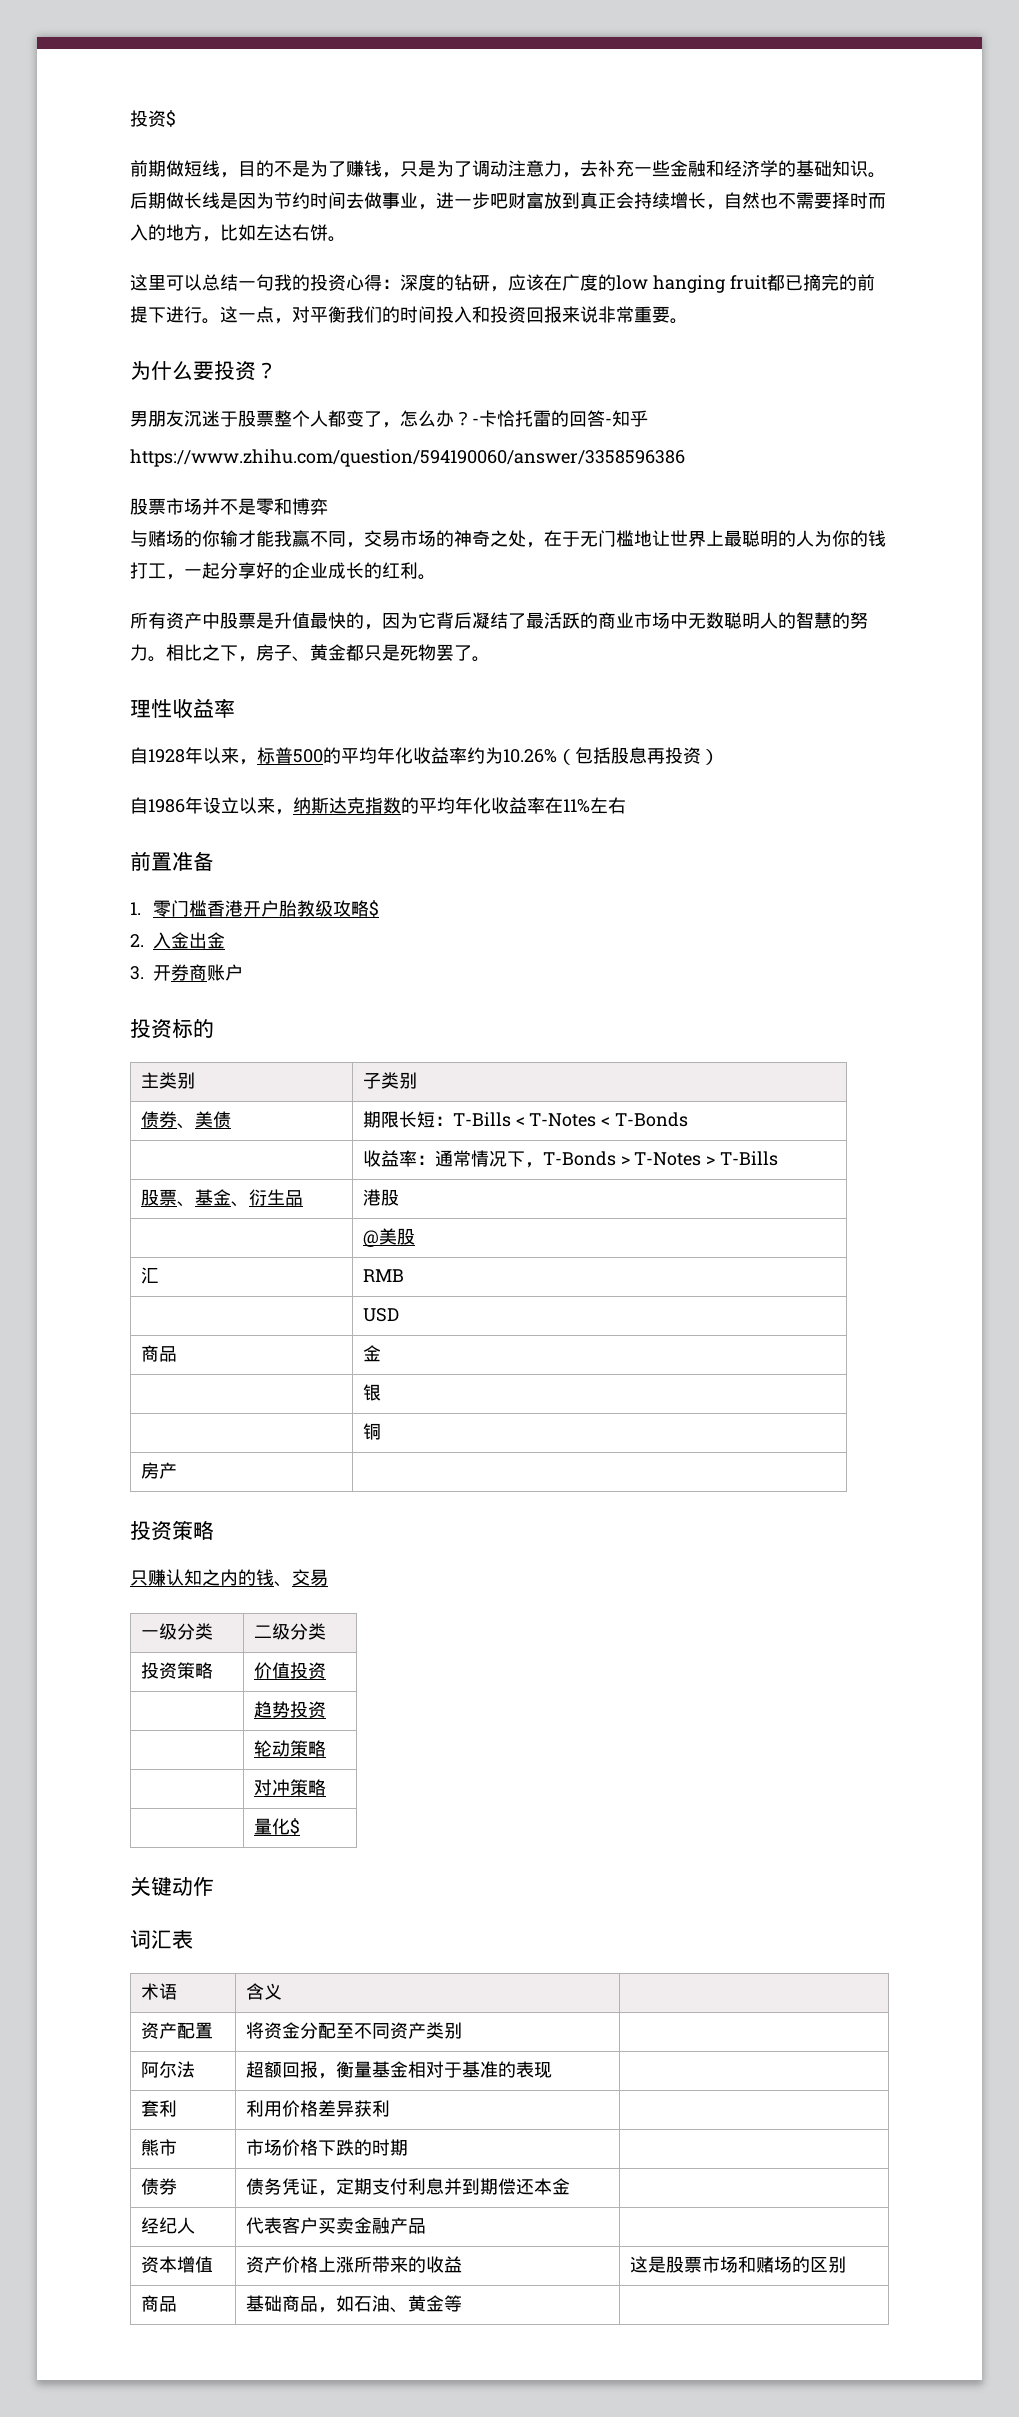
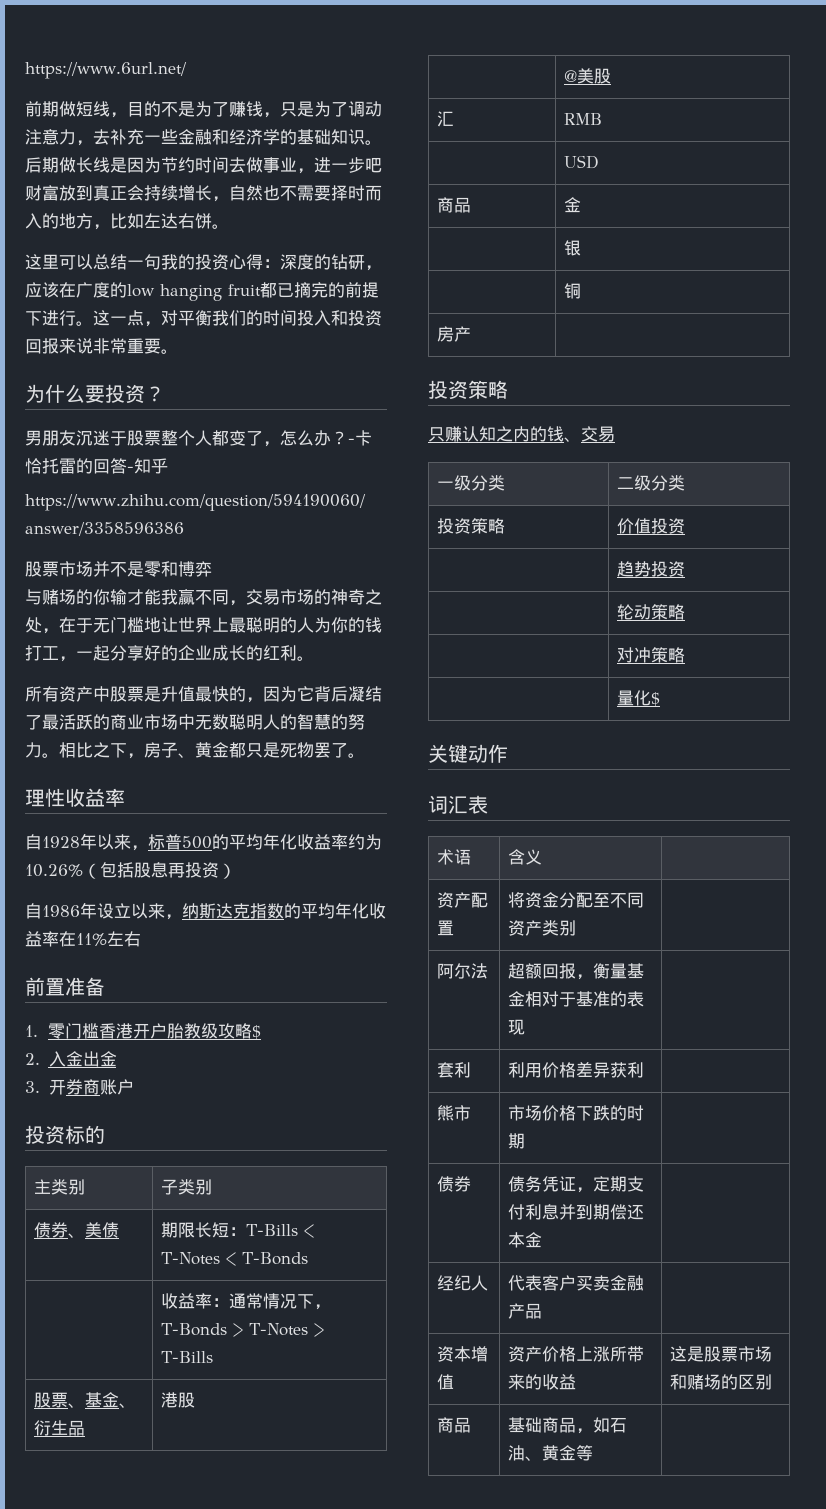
[130,110,176,127] 投资$ -> [25,62,187,79] https://www.6url.net/

